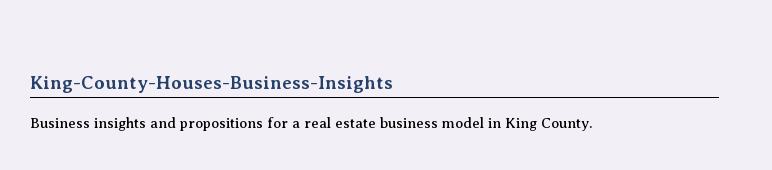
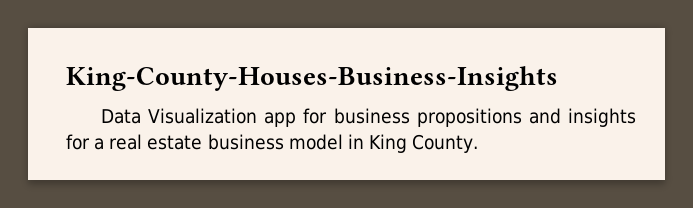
[30,117,263,131] Business insights and propositions -> [100,108,636,127] Data Visualization app for business propositions and insights

